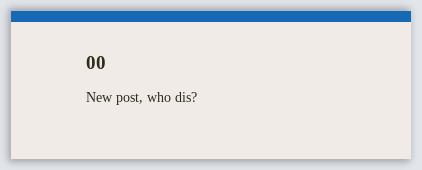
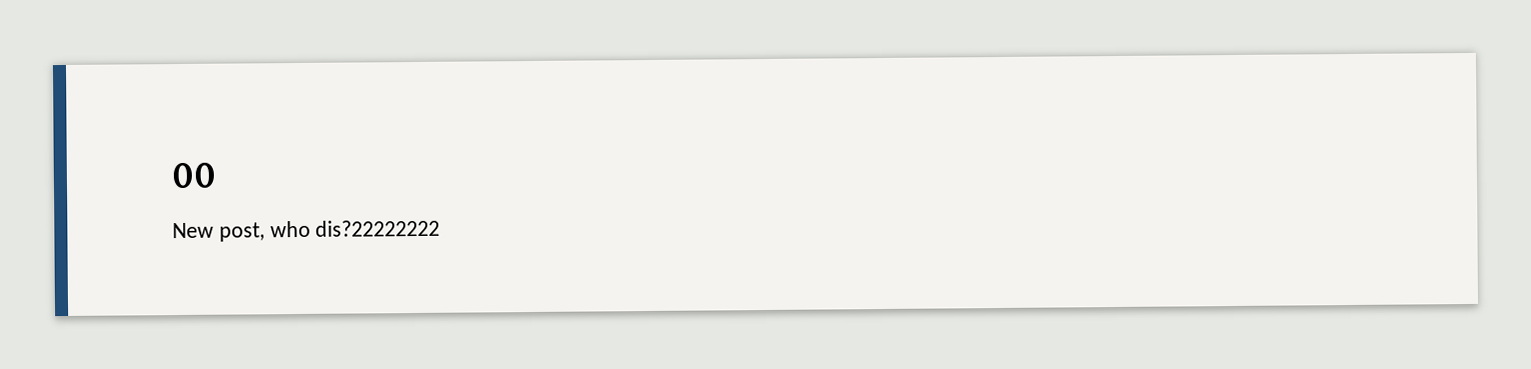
[175,92,197,102] dis? -> [315,219,441,237] dis?22222222

